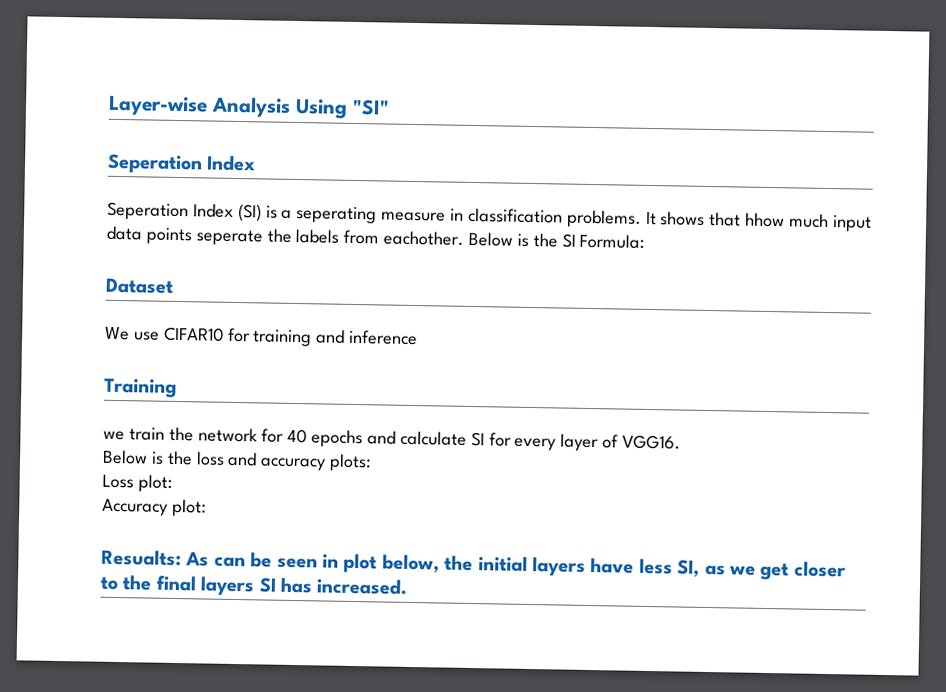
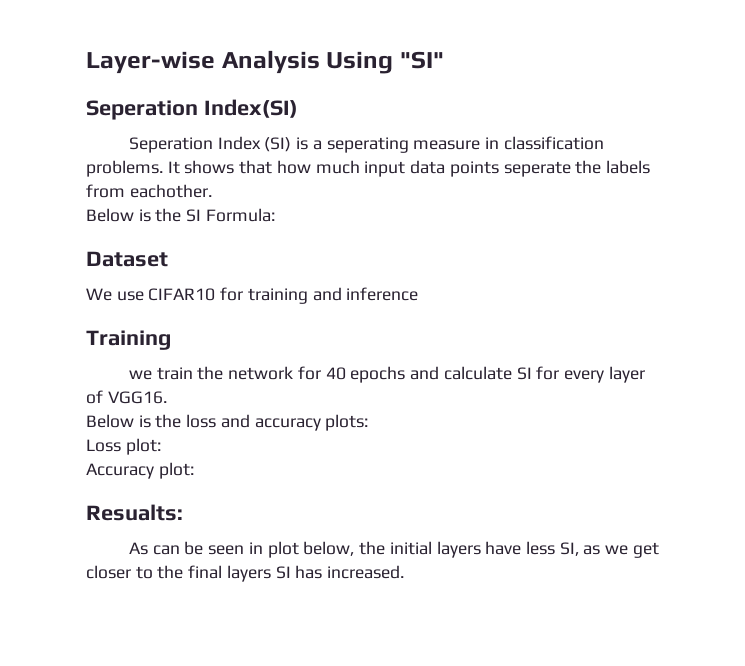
[206,155,257,172] Index -> [203,99,298,118] Index(SI)
[745,212,786,228] hhow -> [276,160,311,174] how
(465, 238) none -> (212, 191) //
(182, 558) none -> (183, 512) //

